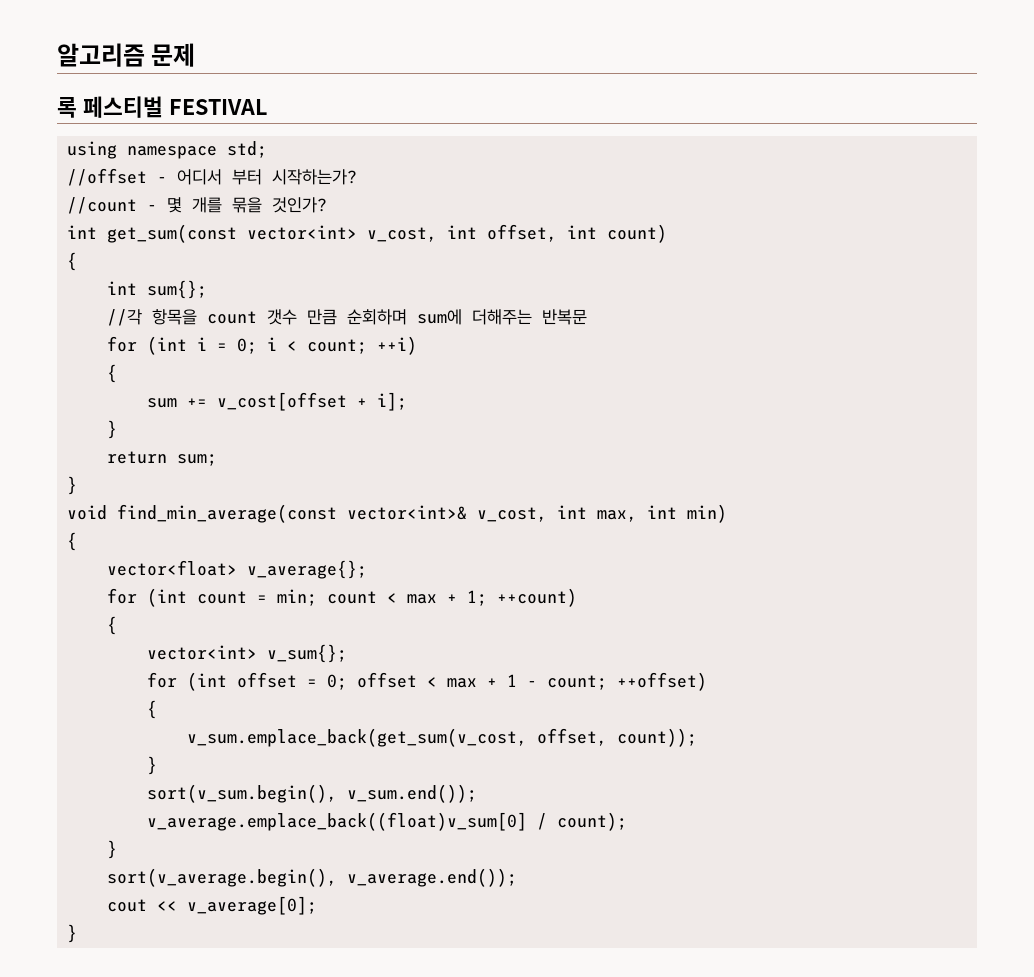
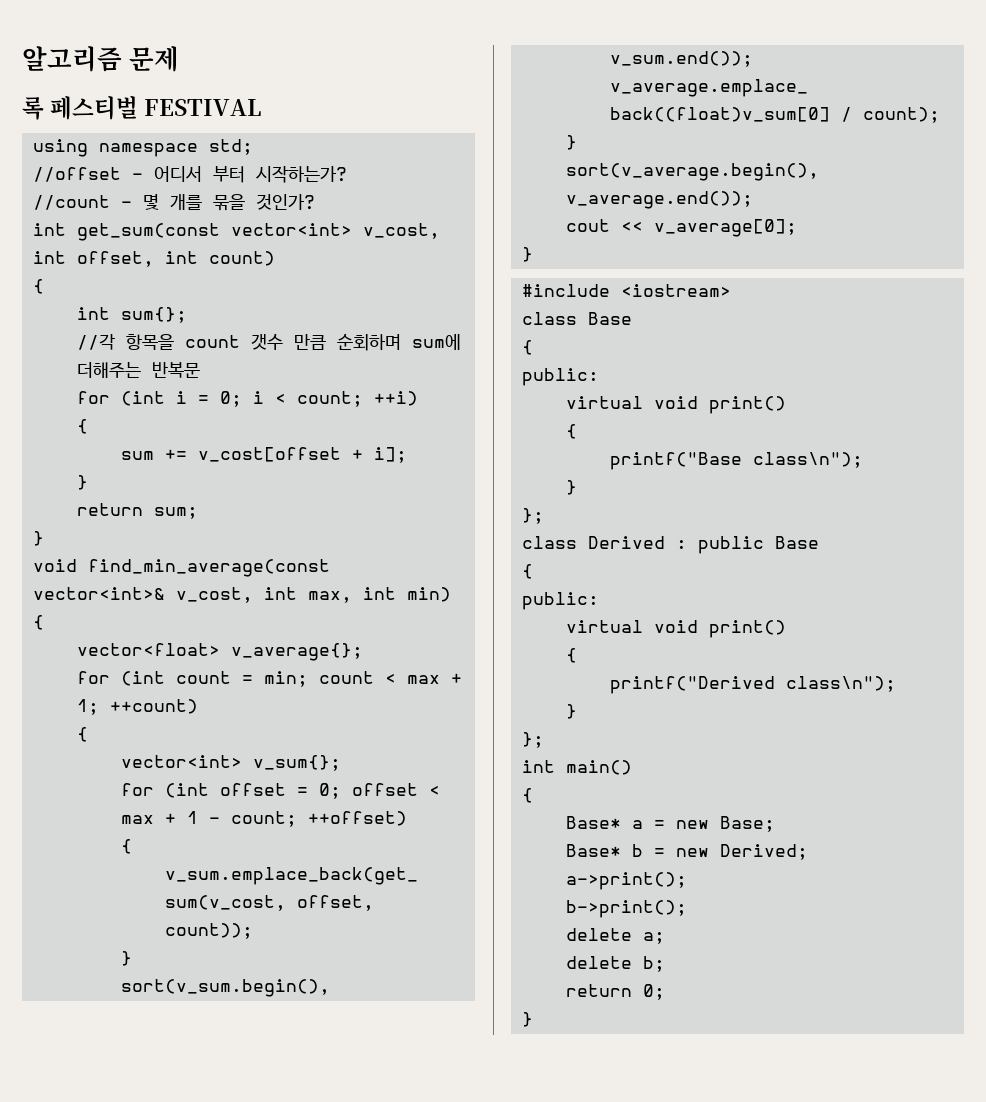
(78, 933) none -> [521,284,731,297] [521,312,632,325] [521,340,533,355] [521,368,599,386] [565,396,786,414] [565,424,577,439] [609,452,863,470] [565,480,577,495] [521,508,544,524] [521,536,819,554] [521,564,533,579] [521,592,599,610] [565,620,786,638] [565,648,577,663] [609,676,896,694] [565,704,577,719] [521,732,544,748] [521,760,632,775] [521,788,533,803] [565,816,775,832] [565,844,808,860] [565,872,687,890] [565,900,687,918] [565,928,665,944] [565,956,665,972] [565,984,665,1000] [521,1012,533,1027] // #include <iostream> // class Base // { // public: // virtual void print() // { // printf("Base class\n"); // } // }; // class Derived : public Base // { // public: // virtual void print() // { // printf("Derived class\n"); // } // }; // int main() // { // Base* a = new Base; // Base* b = new Derived; // a->print(); // b->print(); // delete a; // delete b; // return 0; // }

